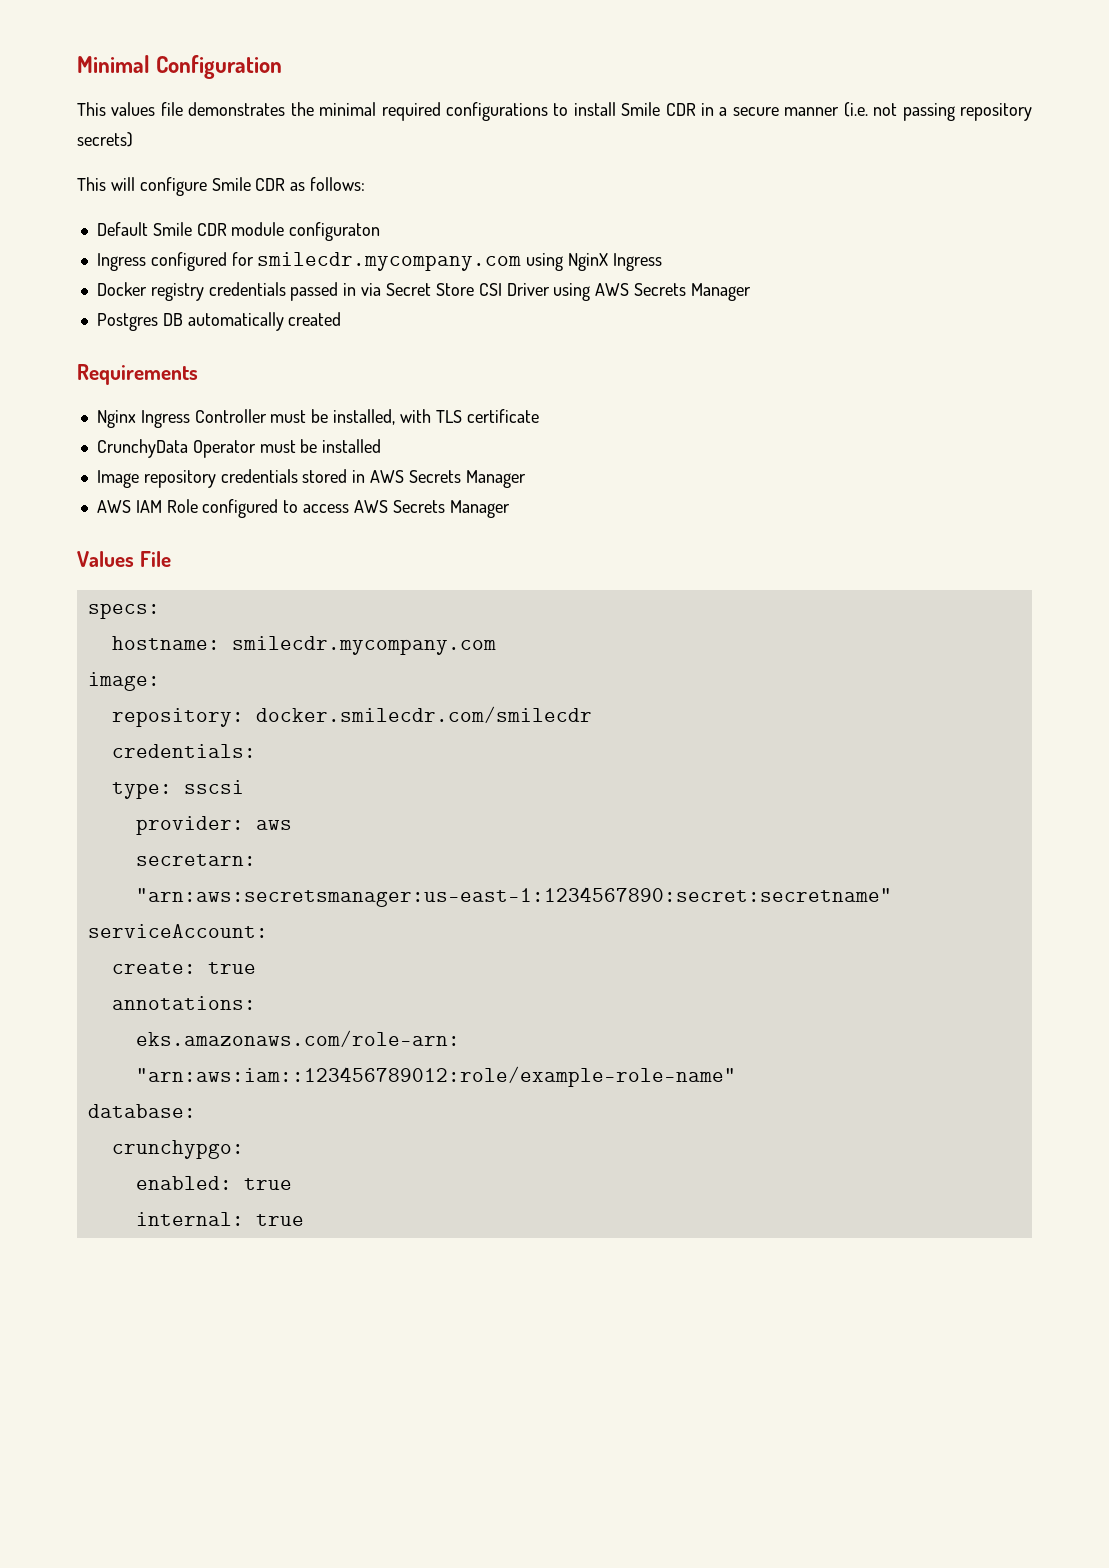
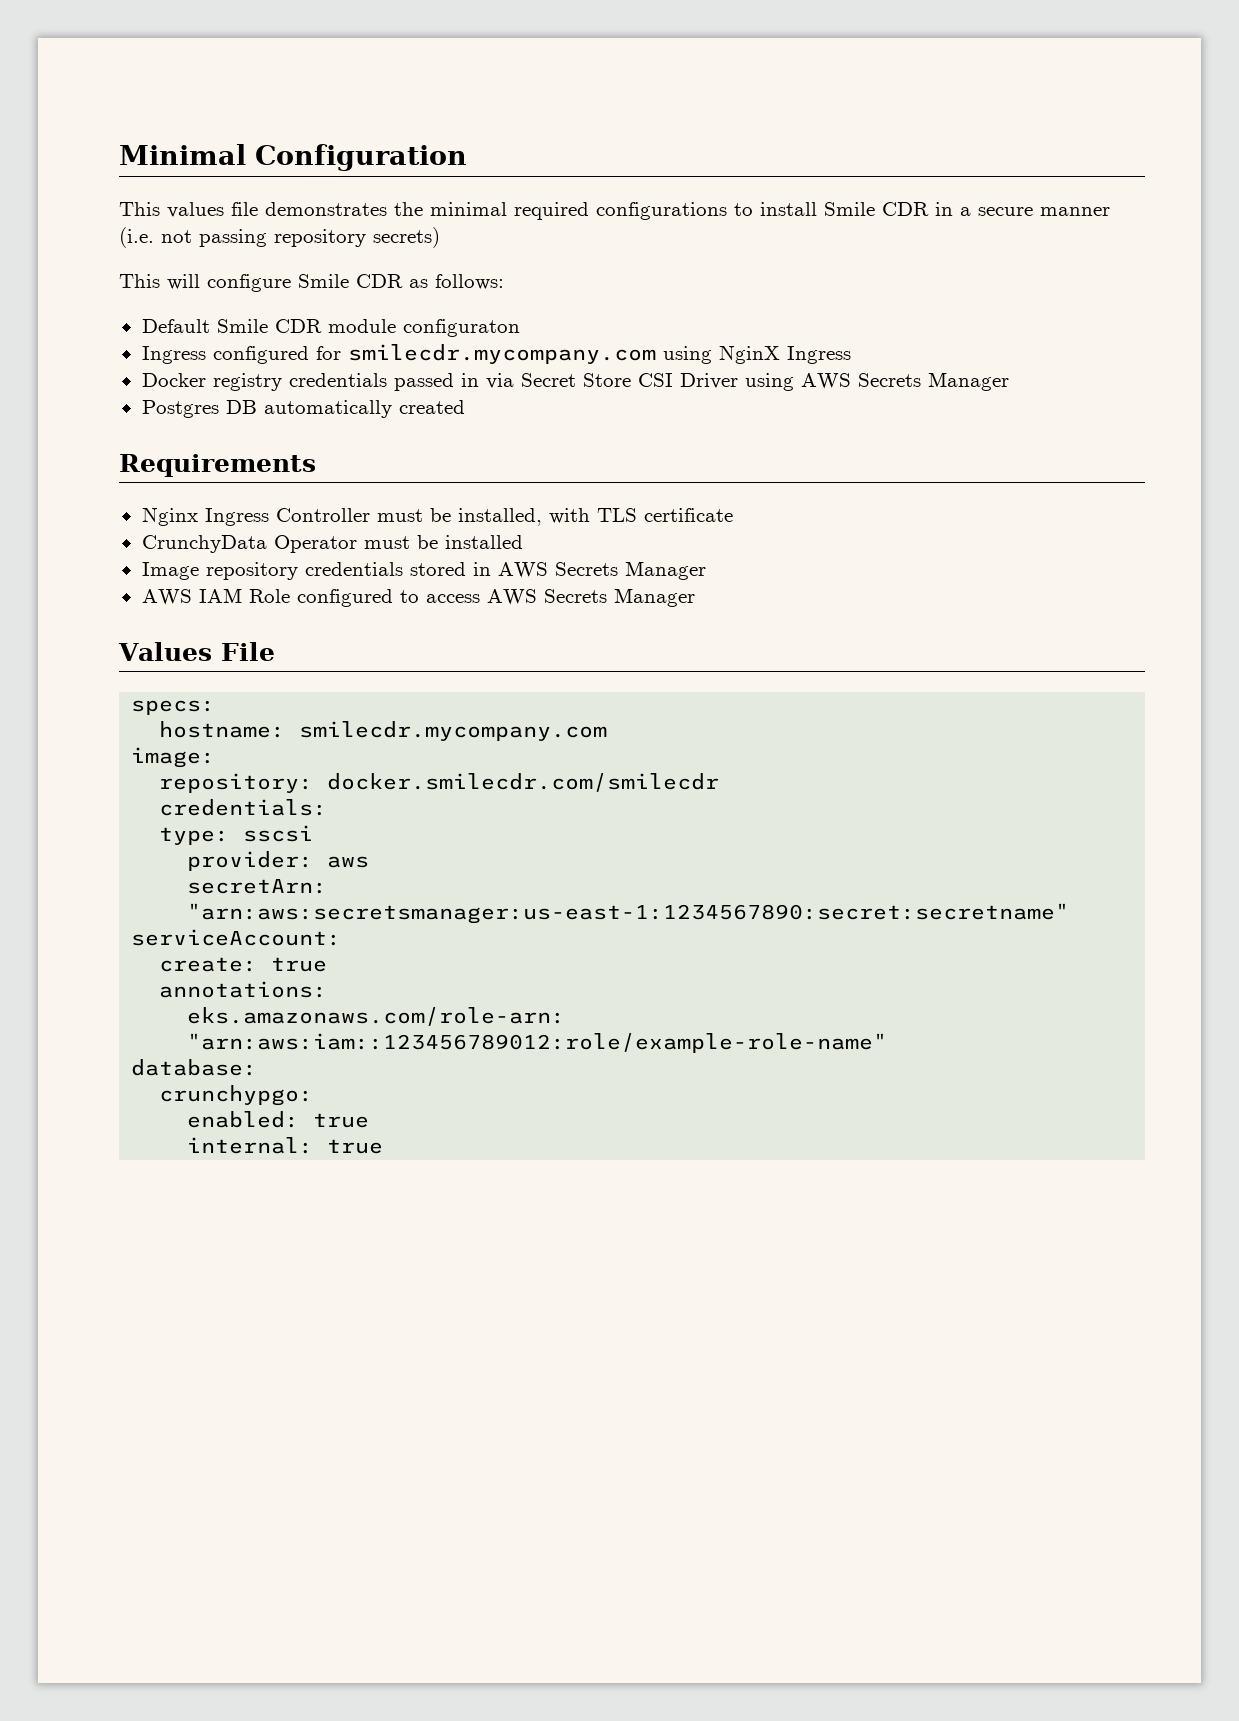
[135,854,256,866] secretarn: -> [187,879,328,894] secretArn:

